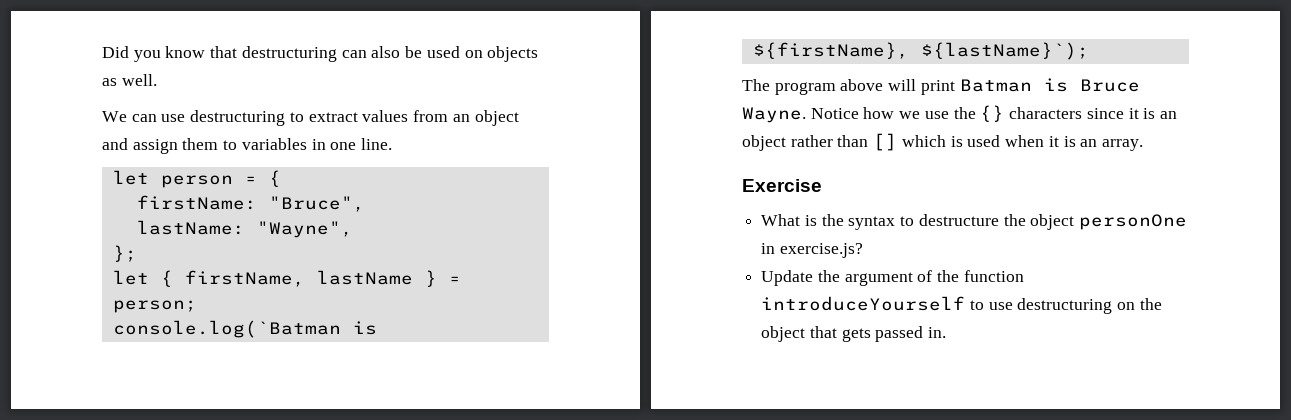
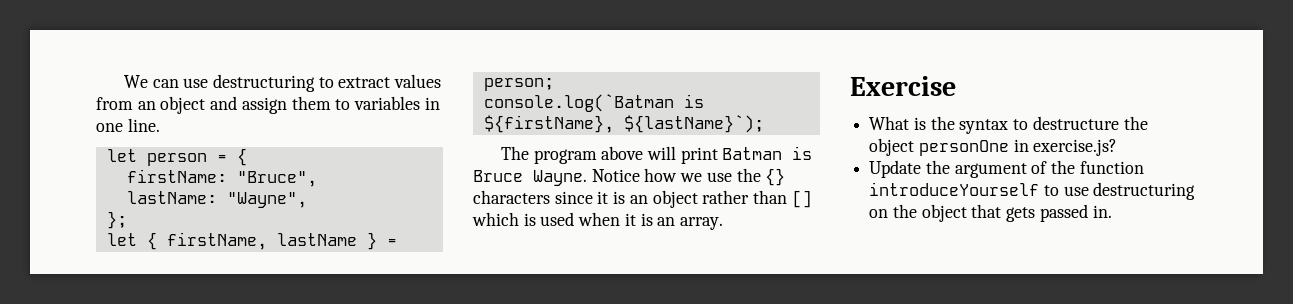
[102,46,539,62] [102,74,157,86] Did you know that destructuring can also be used on objects as well. // -> (123, 81) none

